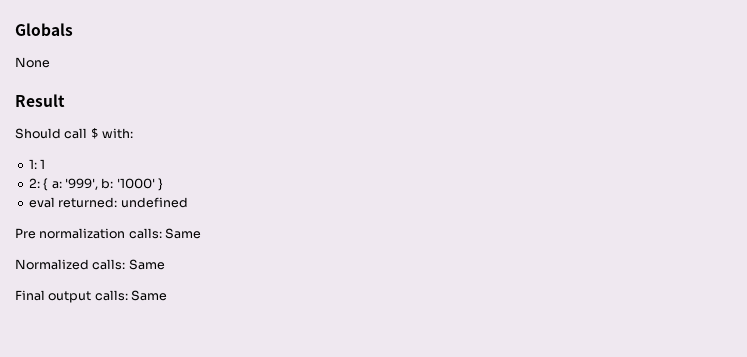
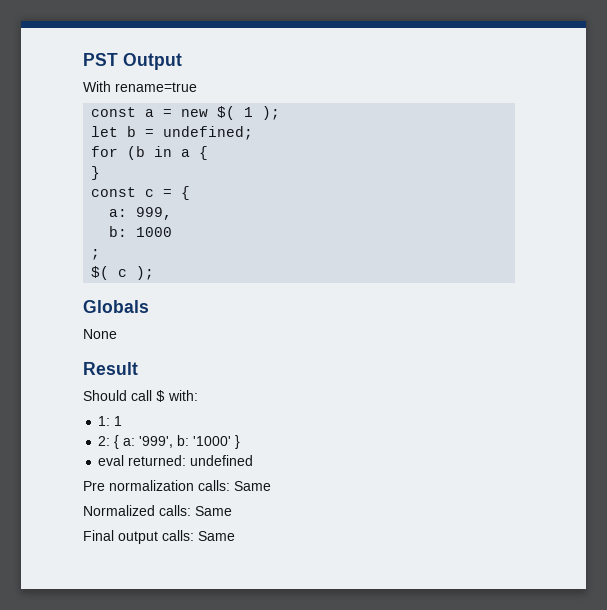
(15, 29) none -> [83,53,182,70] [83,81,197,92] [91,106,281,120] [91,126,254,140] [91,146,209,160] [91,166,101,180] [91,186,191,200] [109,207,173,220] [109,226,173,237] [91,249,101,260] [91,266,155,280] PST Output // With rename=true // const a = new $( 1 ); // let b = undefined; // for (b in a { // } // const c = { // a: 999, // b: 1000 // ; // $( c ); //

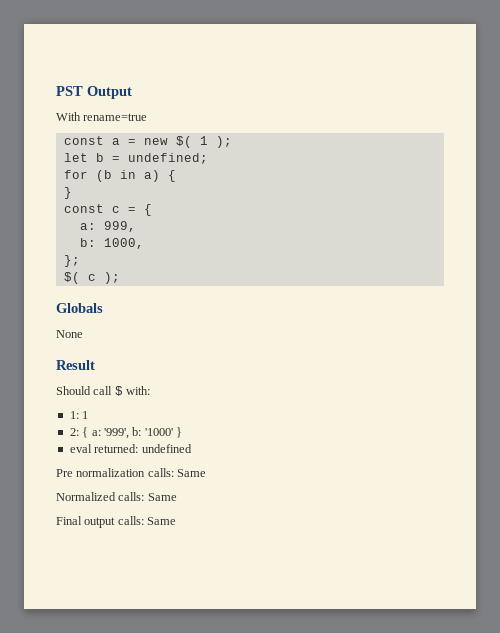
[181,149,191,157] a -> [143,170,160,182] a)
[136,227,173,237] [91,249,101,260] 1000 // ; -> [103,238,144,249] [63,255,80,267] 1000, // };

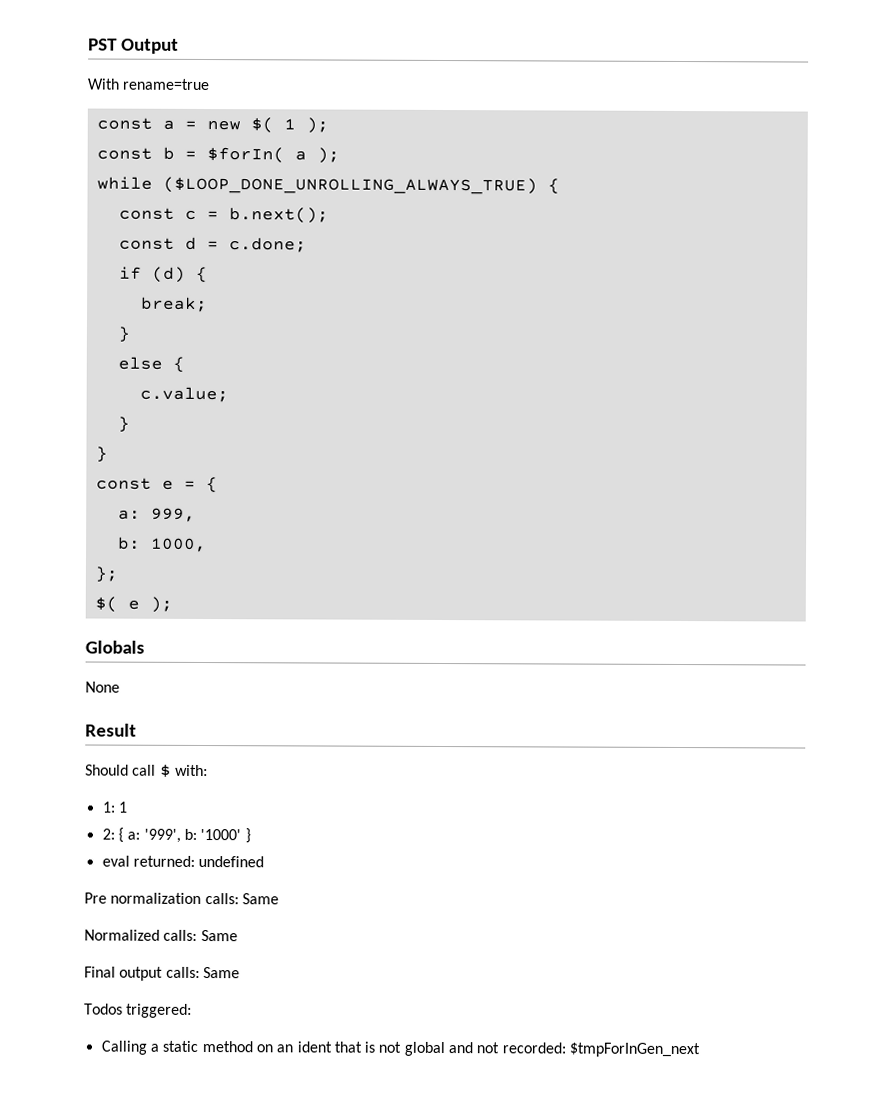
[63,153,88,162] let -> [96,147,153,160] const
[127,153,208,164] [63,170,176,182] undefined; // for (b in a) { -> [206,147,340,164] [96,176,560,195] [118,207,329,224] [118,236,307,253] [118,266,208,283] [140,296,208,313] [117,326,130,342] [117,356,185,372] [139,386,229,403] [117,416,130,432] $forIn( a ); // while ($LOOP_DONE_UNROLLING_ALWAYS_TRUE) { // const c = b.next(); // const d = c.done; // if (d) { // break; // } // else { // c.value; // }
[111,206,120,213] c -> [161,479,174,490] e
[87,274,96,281] c -> [127,599,140,610] e
(177, 521) none -> [84,1003,193,1018] [100,1040,701,1058] // Todos triggered: // Calling a static method on an ident that is not global and not recorded: $tmpForInGen_next

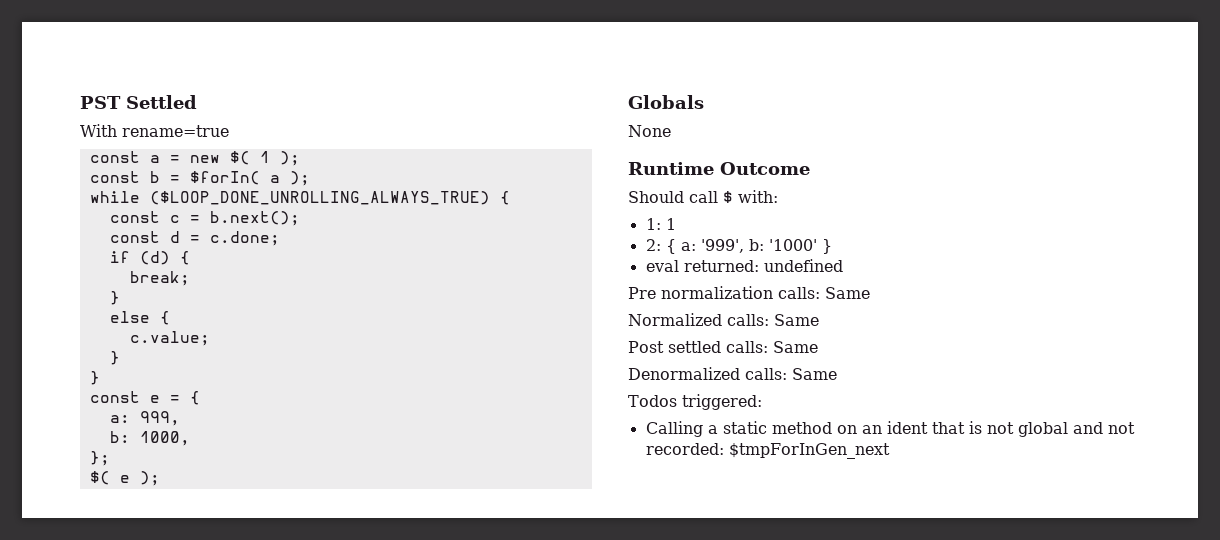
[120,38,179,54] Output -> [126,95,197,109] Settled
[85,723,137,737] Result -> [628,162,810,175] Runtime Outcome
[84,966,164,981] Final output -> [628,341,818,353] [628,367,740,380] Post settled calls: Same // Denormalized

